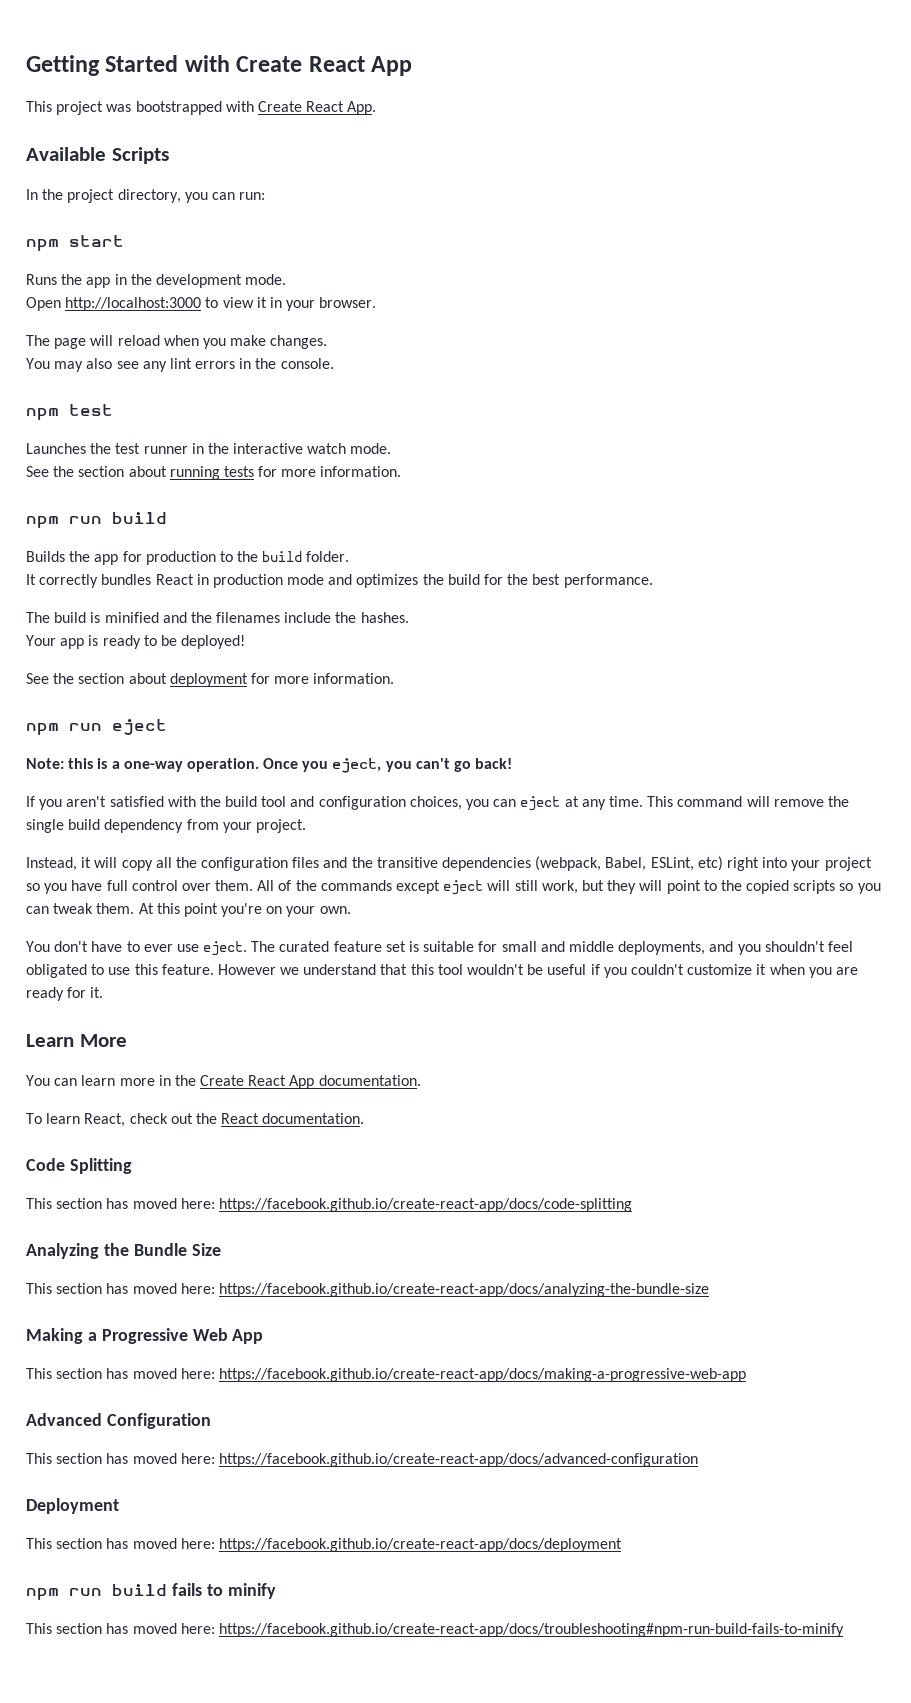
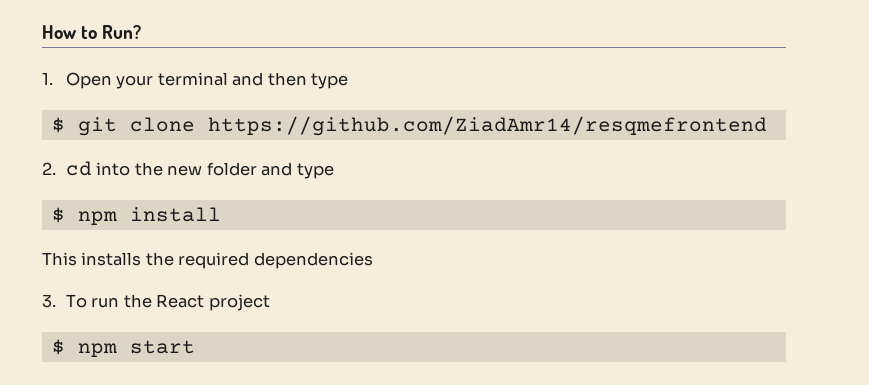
[26,55,413,76] [26,101,377,115] [26,147,169,164] [26,189,266,203] [26,235,124,251] [26,274,287,288] [26,297,377,311] [26,335,328,349] [26,358,334,372] [26,404,113,420] [26,443,392,454] [26,466,402,480] [26,512,167,528] [26,551,350,565] [26,574,653,588] [26,612,409,623] [26,635,246,649] [26,673,395,687] [26,719,167,735] [26,758,513,773] [26,796,849,811] [26,819,306,833] [26,856,872,871] [26,880,881,895] [26,903,351,917] [26,941,853,956] [26,964,858,978] [26,987,104,1001] [26,1034,127,1047] [26,1075,421,1089] [26,1113,365,1127] [26,1158,132,1174] [26,1198,632,1212] [26,1243,221,1259] [26,1283,709,1297] [26,1328,264,1344] [26,1368,746,1382] [26,1413,211,1429] [26,1453,698,1467] [26,1498,119,1514] [26,1538,622,1552] [26,1583,276,1600] [26,1623,844,1637] Getting Started with Create React App // This project was bootstrapped with Create React App. // Available Scripts // In the project directory, you can run: // npm start // Runs the app in the development mode. // Open http://localhost:3000 to view it in your browser. // The page will reload when you make changes. // You may also see any lint errors in the console. // npm test // Launches the test runner in the interactive watch mode. // See the section about running tests for more information. // npm run build // Builds the app for production to the build folder. // It correctly bundles React in production mode and optimizes the build for the best performance. // The build is minified and the filenames include the hashes. // Your app is ready to be deployed! // See the section about deployment for more information. // npm run eject // Note: this is a one-way operation. Once you eject, you can't go back! // If you aren't satisfied with the build tool and configuration choices, you can eject at any time. This command will remove the single build dependency from your project. // Instead, it will copy all the configuration files and the transitive dependencies (webpack, Babel, ESLint, etc) right into your project so you have full control over them. All of the commands except eject will still work, but they will point to the copied scripts so you can tweak them. At this point you're on your own. // You don't have to ever use eject. The curated feature set is suitable for small and middle deployments, and you shouldn't feel obligated to use this feature. However we understand that this tool wouldn't be useful if you couldn't customize it when you are ready for it. // Learn More // You can learn more in the Create React App documentation. // To learn React, check out the React documentation. // Code Splitting // This section has moved here: https://facebook.github.io/create-react-app/docs/code-splitting // Analyzing the Bundle Size // This section has moved here: https://facebook.github.io/create-react-app/docs/analyzing-the-bundle-size // Making a Progressive Web App // This section has moved here: https://facebook.github.io/create-react-app/docs/making-a-progressive-web-app // Advanced Configuration // This section has moved here: https://facebook.github.io/create-react-app/docs/advanced-configuration // Deployment // This section has moved here: https://facebook.github.io/create-react-app/docs/deployment // npm run build fails to minify // This section has moved here: https://facebook.github.io/create-react-app/docs/troubleshooting#npm-run-build-fails-to-minify -> [42,25,142,39] [42,72,349,89] [51,116,767,136] [42,161,334,179] [51,207,221,225] [42,252,373,269] [42,294,270,311] [51,339,195,357] How to Run? // 1. Open your terminal and then type // $ git clone https://github.com/ZiadAmr14/resqmefrontend // 2. cd into the new folder and type // $ npm install // This installs the required dependencies // 3. To run the React project // $ npm start

